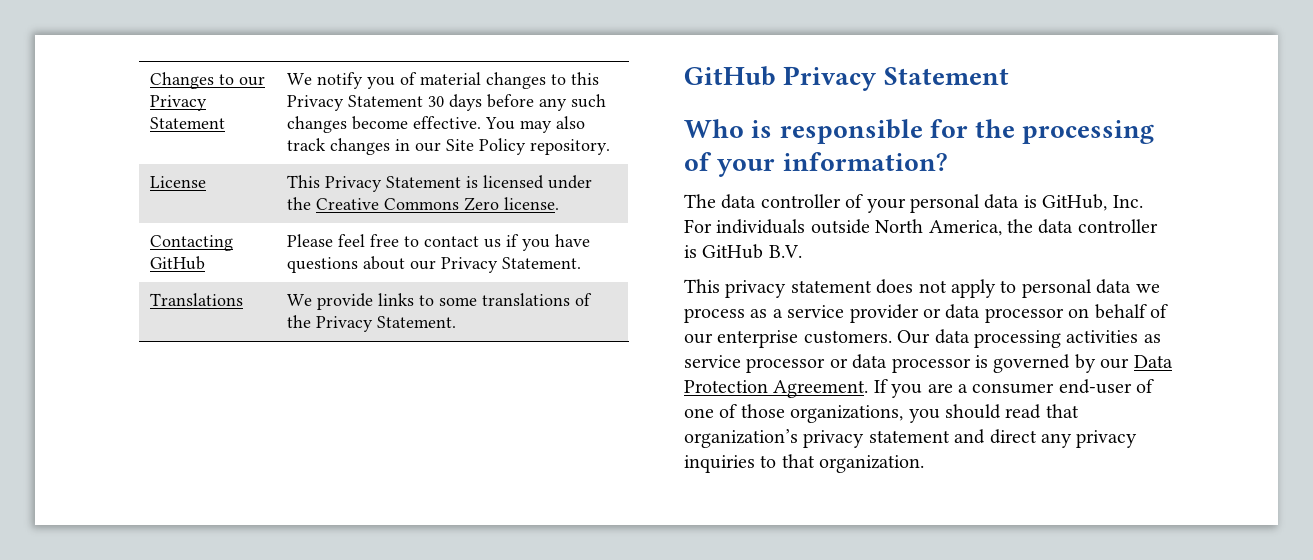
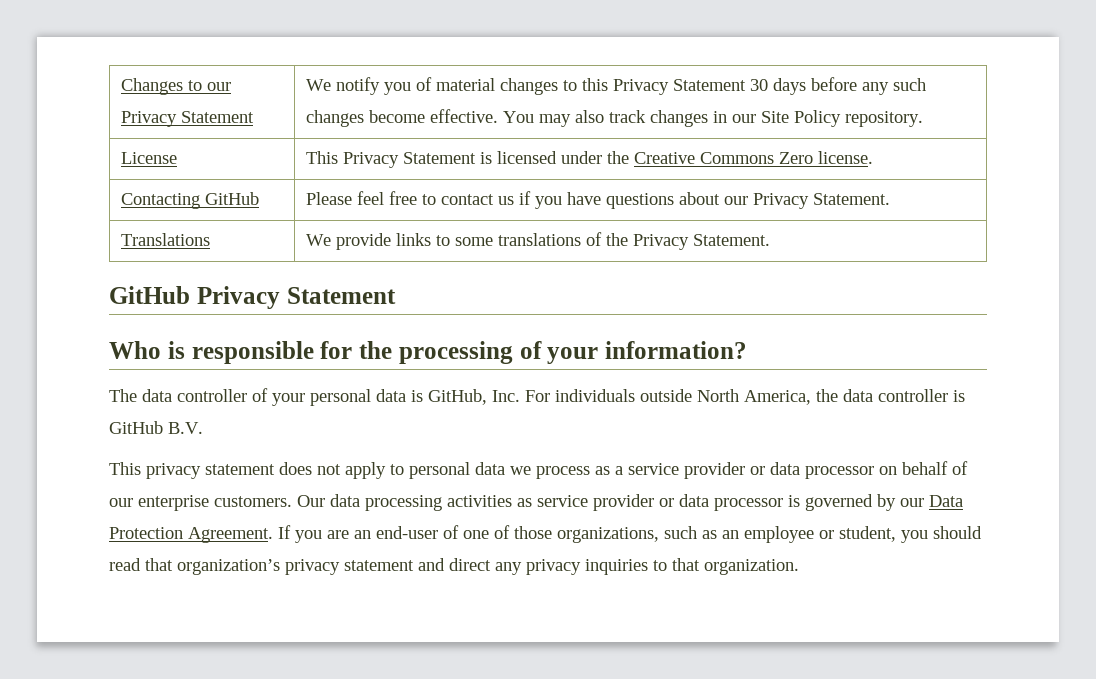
[746,358,826,373] processor -> [593,494,654,511] provider
[958,383,1055,394] a consumer -> [354,530,371,539] an
(904, 414) none -> [664,526,896,543] such as an employee or student,

